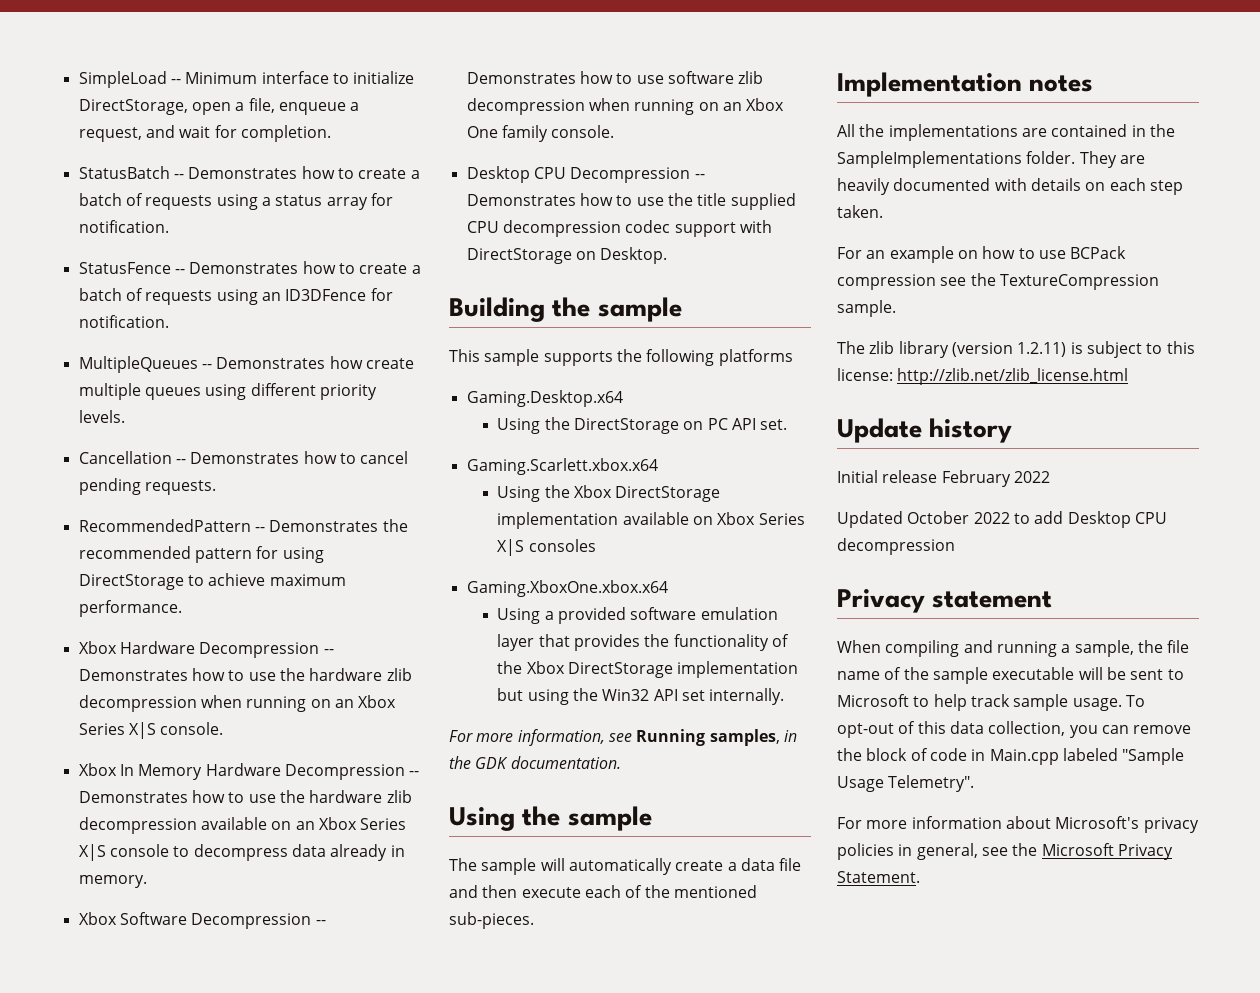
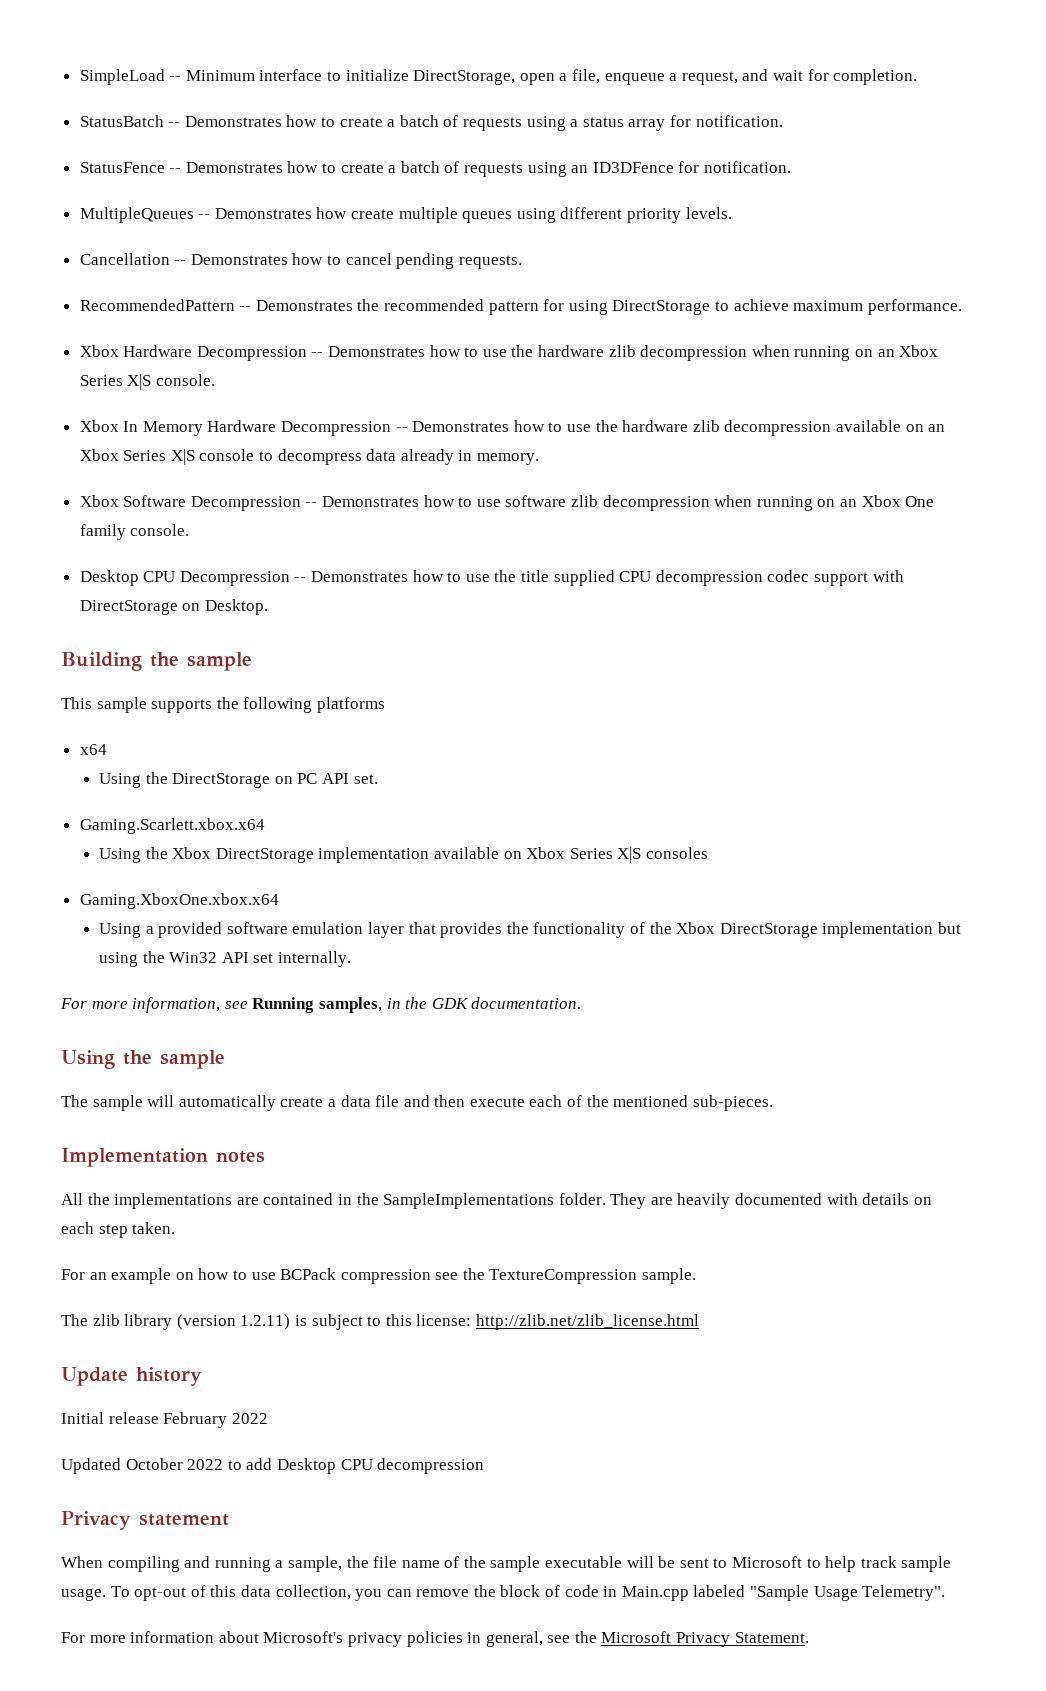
[466,390,623,407] Gaming.Desktop.x64 -> [79,744,107,755] x64

